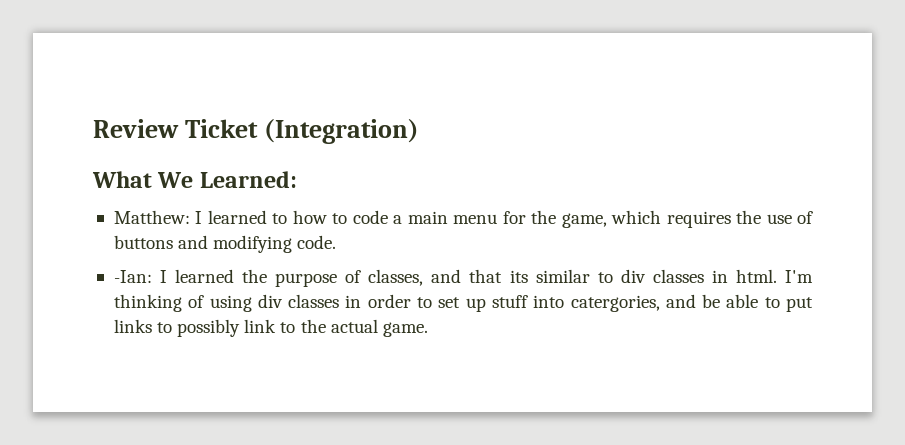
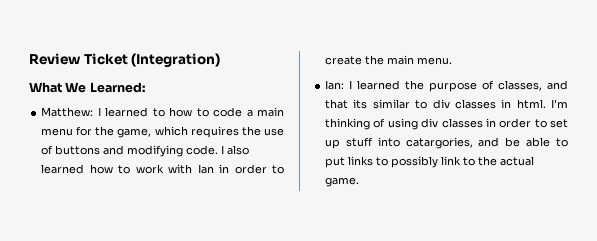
[113,270,152,283] // -Ian: -> [221,145,250,155] [41,164,285,174] [325,55,453,65] [325,80,345,90] I also learned how to work with Ian in order to create the main menu. // Ian:
[570,295,660,312] catergories, -> [405,137,473,149] catargories,

